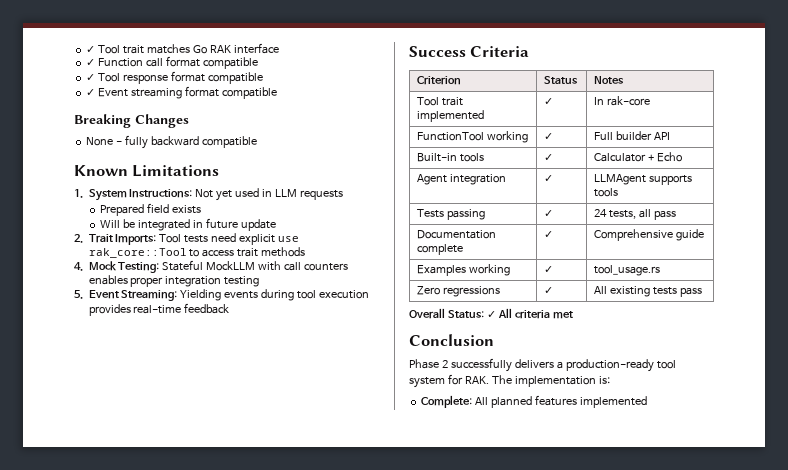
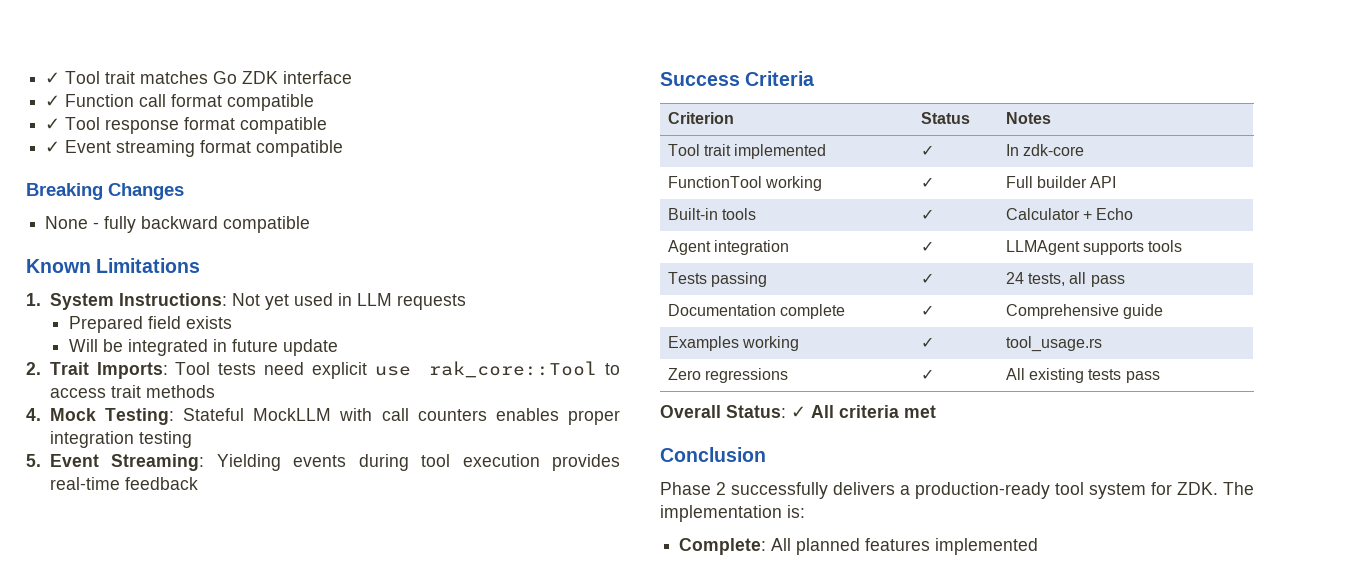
[209,45,231,53] RAK -> [242,71,279,84] ZDK
[607,96,651,106] rak-core -> [1023,144,1085,156] zdk-core
[464,376,489,384] RAK. -> [1177,482,1218,495] ZDK.

